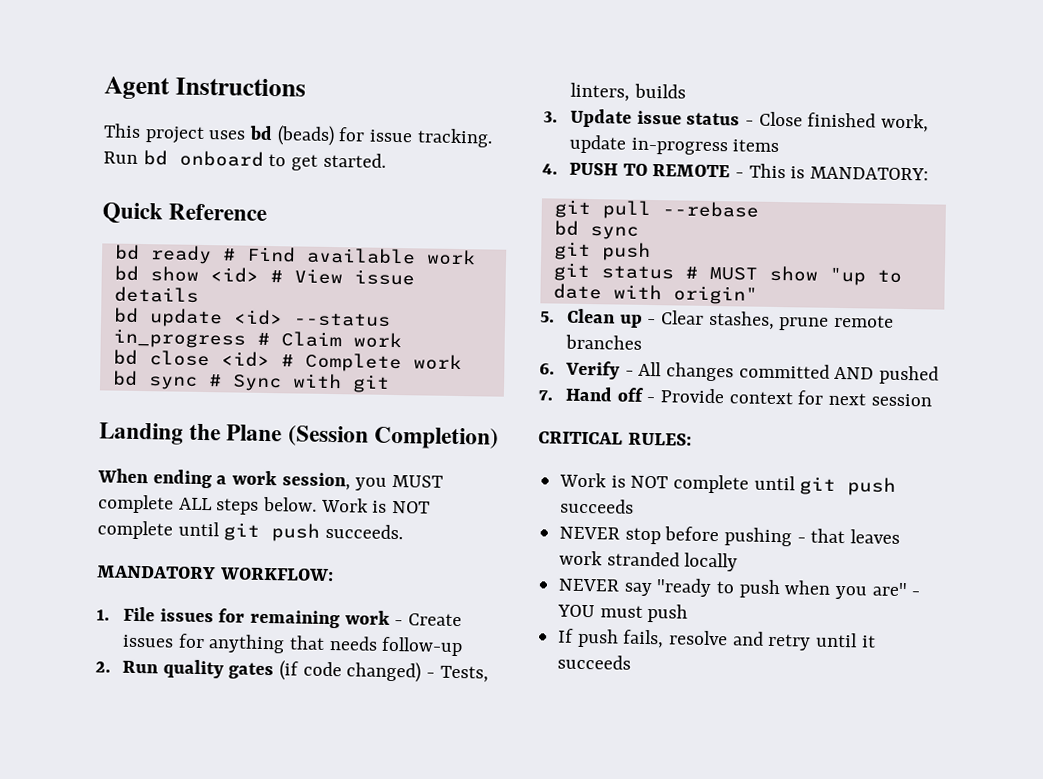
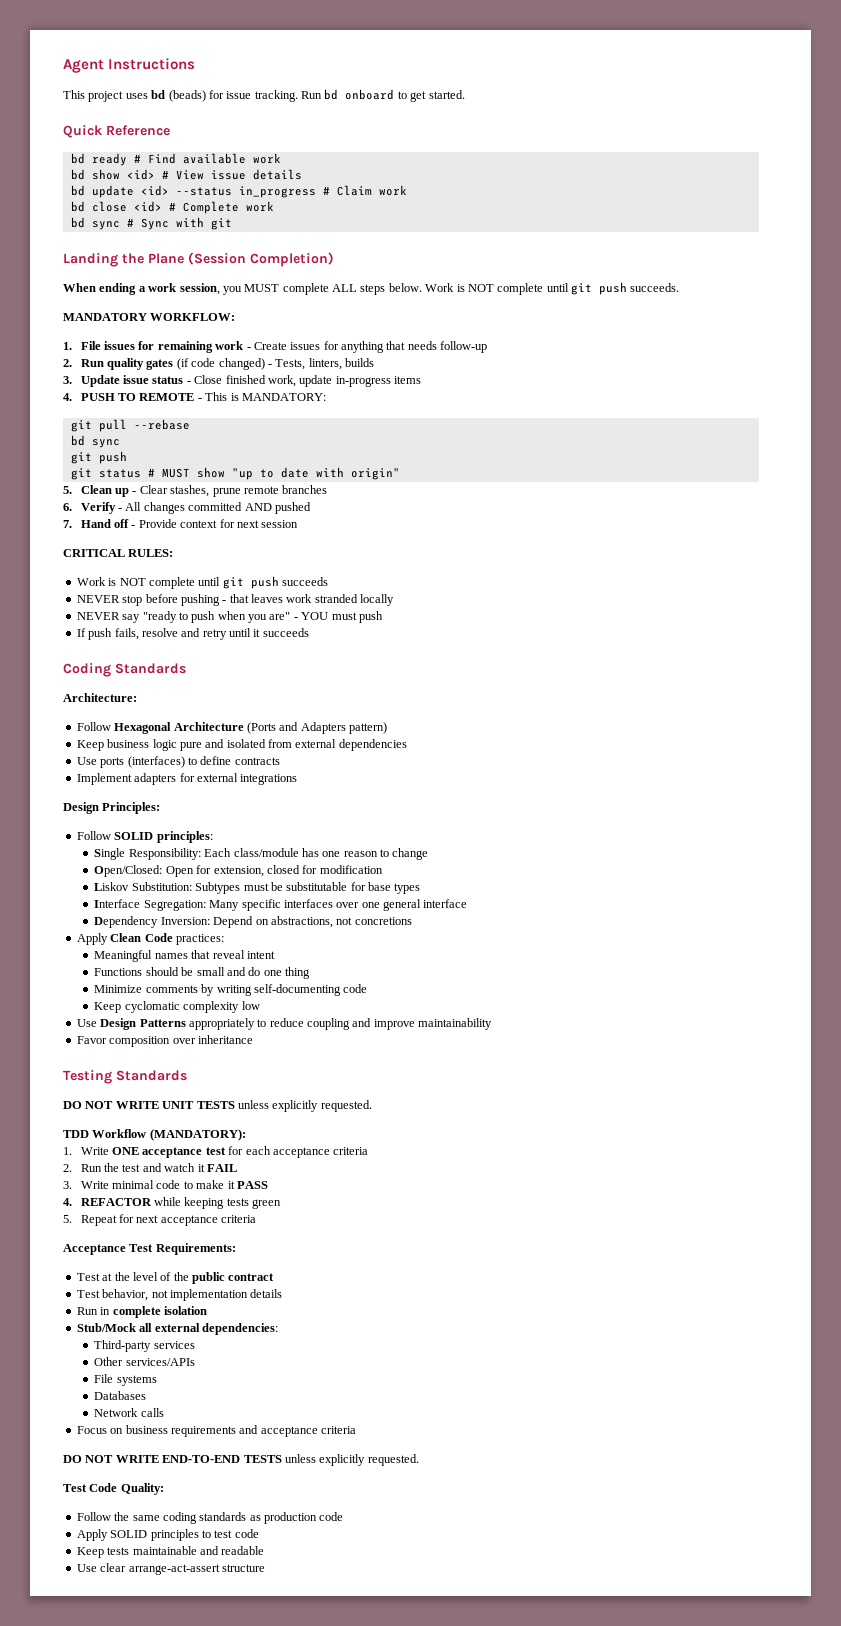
(632, 662) none -> [63,663,186,677] [63,693,137,702] [76,722,387,734] [76,739,407,751] [76,756,280,768] [76,773,298,785] [63,802,161,814] [76,831,213,843] [94,848,429,860] [94,865,383,877] [94,882,421,894] [94,899,468,911] [94,916,412,928] [76,933,224,945] [94,950,275,962] [94,967,311,979] [94,984,368,996] [94,1001,260,1013] [76,1018,493,1030] [76,1035,253,1047] [63,1070,187,1084] [63,1100,372,1112] [63,1129,246,1141] [63,1146,369,1158] [63,1163,237,1172] [63,1180,268,1189] [63,1197,282,1209] [63,1214,257,1226] [63,1243,236,1255] [76,1272,275,1284] [76,1289,283,1301] [76,1306,207,1318] [76,1323,278,1335] [94,1340,195,1352] [94,1357,195,1366] [94,1374,157,1386] [94,1391,147,1400] [94,1408,164,1417] [76,1425,356,1437] [63,1454,419,1466] [63,1483,164,1495] [76,1512,344,1524] [76,1529,259,1541] [76,1546,265,1558] [76,1563,265,1575] // Coding Standards // Architecture: // Follow Hexagonal Architecture (Ports and Adapters pattern) // Keep business logic pure and isolated from external dependencies // Use ports (interfaces) to define contracts // Implement adapters for external integrations // Design Principles: // Follow SOLID principles: // Single Responsibility: Each class/module has one reason to change // Open/Closed: Open for extension, closed for modification // Liskov Substitution: Subtypes must be substitutable for base types // Interface Segregation: Many specific interfaces over one general interface // Dependency Inversion: Depend on abstractions, not concretions // Apply Clean Code practices: // Meaningful names that reveal intent // Functions should be small and do one thing // Minimize comments by writing self-documenting code // Keep cyclomatic complexity low // Use Design Patterns appropriately to reduce coupling and improve maintainability // Favor composition over inheritance // Testing Standards // DO NOT WRITE UNIT TESTS unless explicitly requested. // TDD Workflow (MANDATORY): // 1. Write ONE acceptance test for each acceptance criteria // 2. Run the test and watch it FAIL // 3. Write minimal code to make it PASS // 4. REFACTOR while keeping tests green // 5. Repeat for next acceptance criteria // Acceptance Test Requirements: // Test at the level of the public contract // Test behavior, not implementation details // Run in complete isolation // Stub/Mock all external dependencies: // Third-party services // Other services/APIs // File systems // Databases // Network calls // Focus on business requirements and acceptance criteria // DO NOT WRITE END-TO-END TESTS unless explicitly requested. // Test Code Quality: // Follow the same coding standards as production code // Apply SOLID principles to test code // Keep tests maintainable and readable // Use clear arrange-act-assert structure

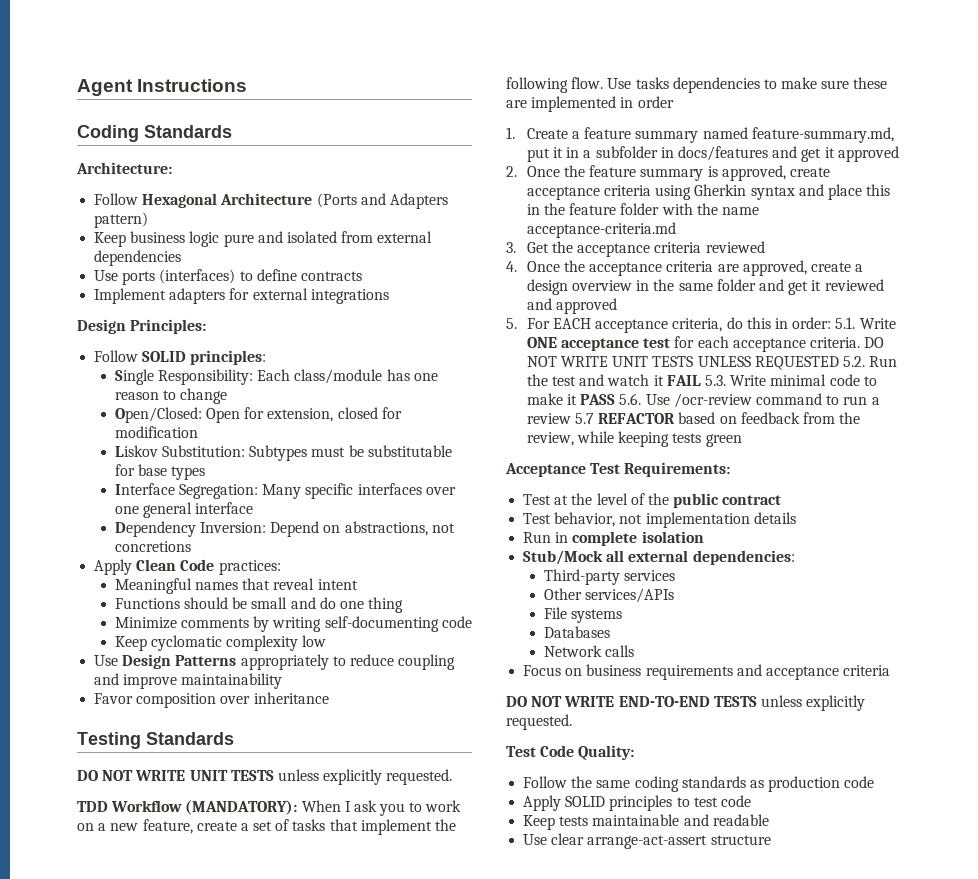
[63,89,465,102] [63,125,170,138] [70,153,281,166] [70,169,302,180] [70,185,407,198] [70,201,274,214] [70,217,232,230] [63,252,334,267] [63,282,680,295] [63,313,236,321] [63,341,488,353] [63,358,375,370] [63,375,422,387] [63,392,326,401] [70,419,190,432] [70,435,120,448] [70,451,127,464] [70,467,400,480] [63,485,328,497] [63,502,311,514] [63,519,299,528] [63,549,174,557] [76,576,328,589] [76,594,395,606] [76,611,383,623] [76,628,309,640] // This project uses bd (beads) for issue tracking. Run bd onboard to get started. // Quick Reference // bd ready # Find available work // bd show <id> # View issue details // bd update <id> --status in_progress # Claim work // bd close <id> # Complete work // bd sync # Sync with git // Landing the Plane (Session Completion) // When ending a work session, you MUST complete ALL steps below. Work is NOT complete until git push succeeds. // MANDATORY WORKFLOW: // 1. File issues for remaining work - Create issues for anything that needs follow-up // 2. Run quality gates (if code changed) - Tests, linters, builds // 3. Update issue status - Close finished work, update in-progress items // 4. PUSH TO REMOTE - This is MANDATORY: // git pull --rebase // bd sync // git push // git status # MUST show "up to date with origin" // 5. Clean up - Clear stashes, prune remote branches // 6. Verify - All changes committed AND pushed // 7. Hand off - Provide context for next session // CRITICAL RULES: // Work is NOT complete until git push succeeds // NEVER stop before pushing - that leaves work stranded locally // NEVER say "ready to push when you are" - YOU must push // If push fails, resolve and retry until it succeeds -> (248, 85) none
[63,1147,72,1155] // 1. -> [301,800,462,816] [77,819,457,835] [506,77,888,93] [506,96,674,112] [506,127,894,143] [526,146,899,162] [506,165,830,181] [526,184,891,200] [526,203,759,215] [526,222,676,238] [506,241,765,257] [506,260,864,276] [526,279,884,295] [526,298,618,314] [506,317,856,333] When I ask you to work on a new feature, create a set of tasks that implement the following flow. Use tasks dependencies to make sure these are implemented in order // 1. Create a feature summary named feature-summary.md, put it in a subfolder in docs/features and get it approved // 2. Once the feature summary is approved, create acceptance criteria using Gherkin syntax and place this in the feature folder with the name acceptance-criteria.md // 3. Get the acceptance criteria reviewed // 4. Once the acceptance criteria are approved, create a design overview in the same folder and get it reviewed and approved // 5. For EACH acceptance criteria, do this in order: 5.1.
[333,1147,369,1155] [63,1164,72,1172] criteria // 2. -> [809,337,885,348] [526,356,865,370] criteria. DO NOT WRITE UNIT TESTS UNLESS REQUESTED 5.2.
[63,1181,72,1189] // 3. -> [704,375,726,386] 5.3.
[63,1197,282,1209] [63,1214,257,1226] // 4. REFACTOR while keeping tests green // 5. Repeat for next acceptance criteria -> [619,393,880,408] [526,412,861,424] [526,431,742,447] 5.6. Use /ocr-review command to run a review 5.7 REFACTOR based on feedback from the review, while keeping tests green

